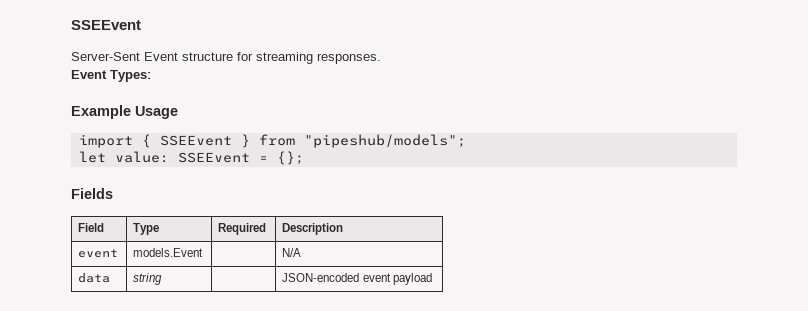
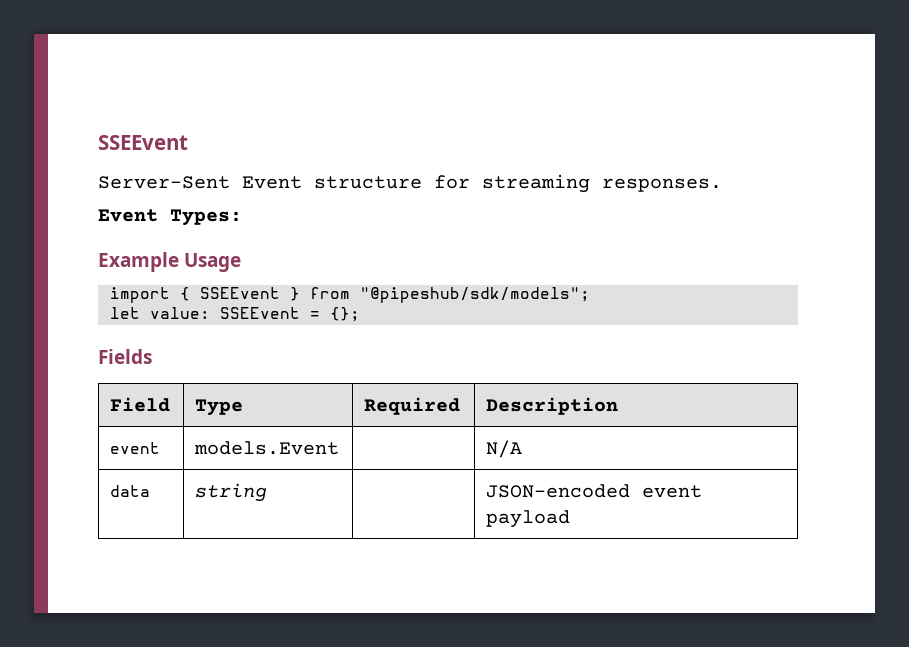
[303,134,466,148] "pipeshub/models"; -> [360,287,590,303] "@pipeshub/sdk/models";

